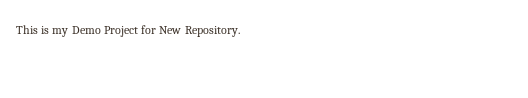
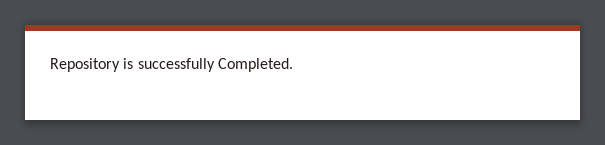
[16,25,240,37] This is my Demo Project for New Repository. -> [50,58,293,72] Repository is successfully Completed.

